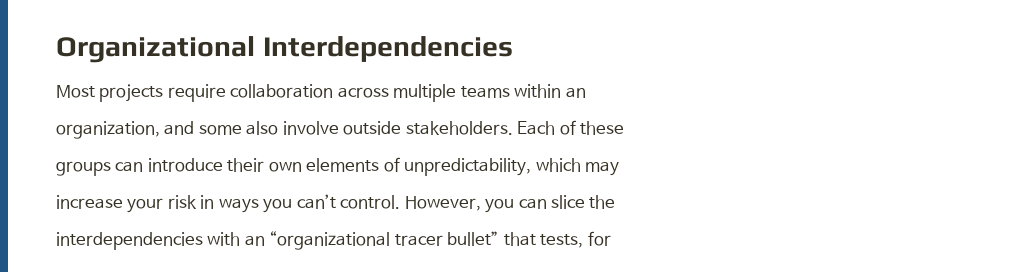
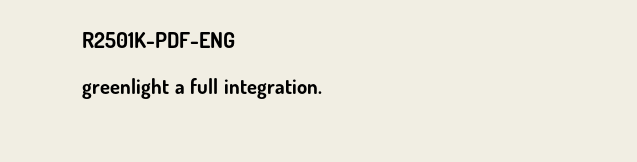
[56,36,513,63] [56,84,586,102] [56,120,625,139] [56,157,620,176] [56,194,616,213] [56,231,611,250] Organizational Interdependencies // Most projects require collaboration across multiple teams within an // organization, and some also involve outside stakeholders. Each of these // groups can introduce their own elements of unpredictability, which may // increase your risk in ways you can’t control. However, you can slice the // interdependencies with an “organizational tracer bullet” that tests, for -> [82,32,235,48] [82,78,322,99] R2501K-PDF-ENG // greenlight a full integration.

